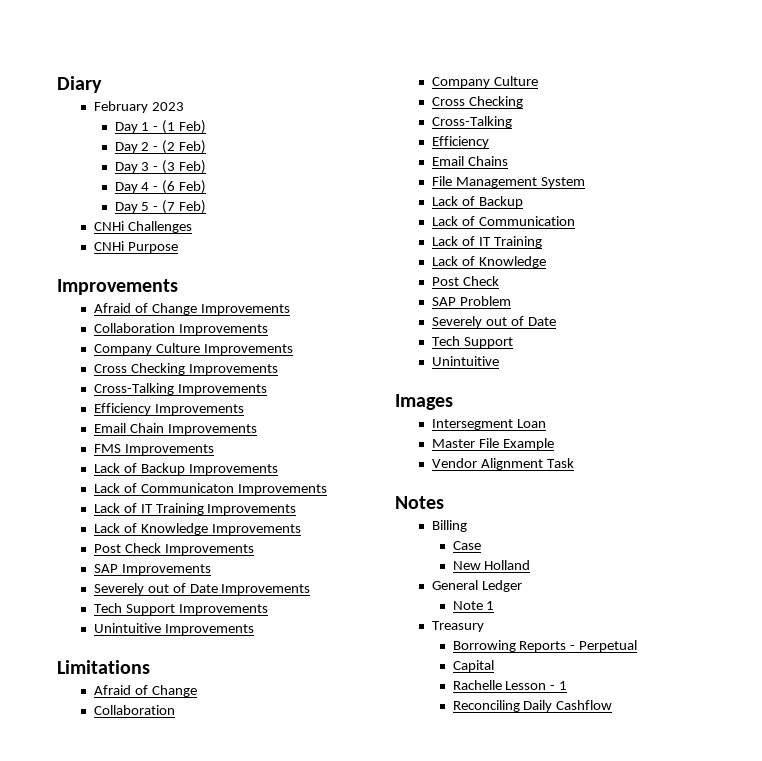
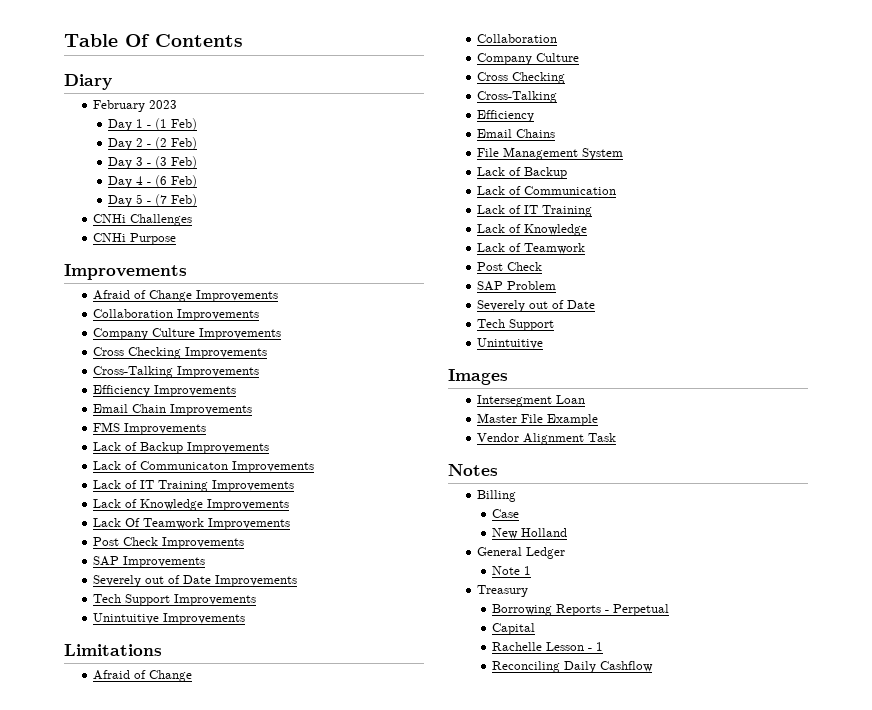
(57, 84) none -> [64,34,243,47] Table Of Contents //
(301, 529) none -> [93,518,291,530] // Lack Of Teamwork Improvements
(546, 262) none -> [477,243,586,254] // Lack of Teamwork

